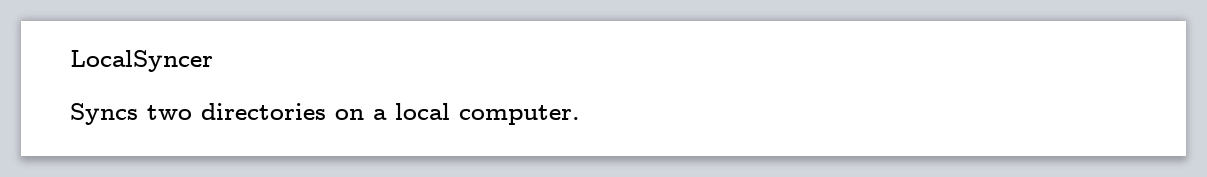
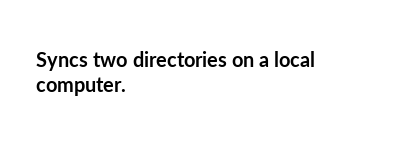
[70,50,213,72] LocalSyncer // -> (36, 61) none

